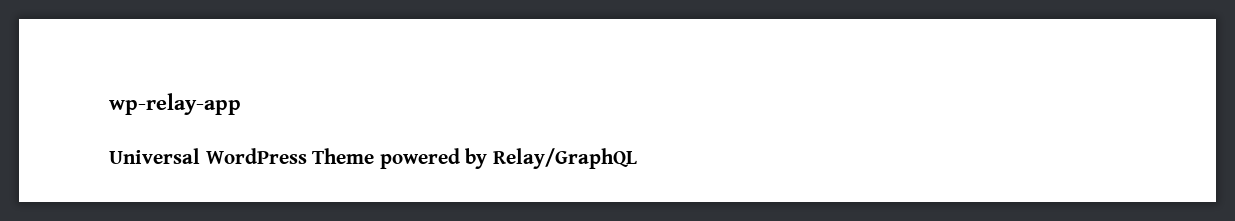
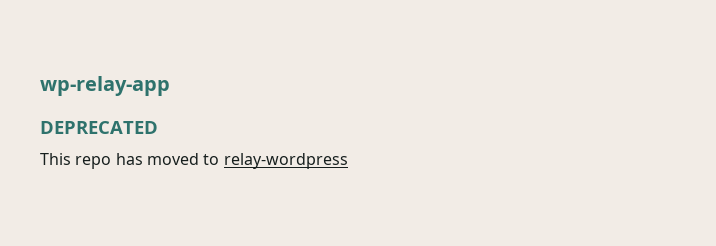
[109,148,637,169] Universal WordPress Theme powered by Relay/GraphQL -> [40,121,158,134] [40,153,348,169] DEPRECATED // This repo has moved to relay-wordpress

